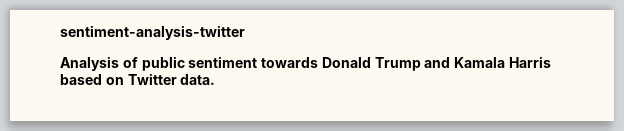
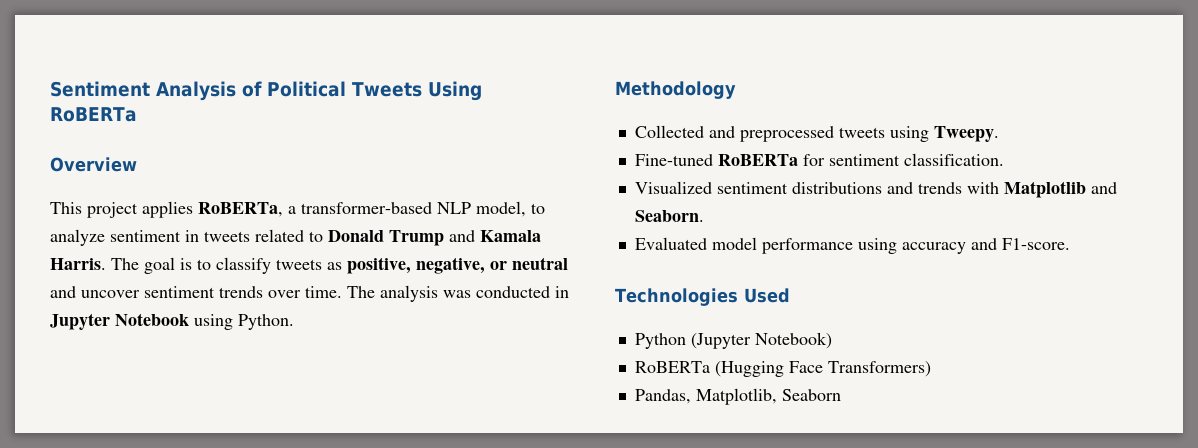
[60,25,245,40] sentiment-analysis-twitter // -> [50,81,150,97] Sentiment
[141,56,552,71] [60,73,216,85] public sentiment towards Donald Trump and Kamala Harris based on Twitter data. -> [267,81,482,101] [50,107,137,122] [50,157,137,172] [50,201,545,218] [50,229,541,246] [50,257,568,274] [50,285,569,302] [50,313,294,330] [615,81,736,99] [634,125,999,142] [634,153,1004,166] [634,181,1117,198] [634,210,704,222] [634,237,1070,254] [615,288,790,306] [634,332,832,349] [634,361,931,377] [634,388,841,405] Political Tweets Using RoBERTa // Overview // This project applies RoBERTa, a transformer-based NLP model, to analyze sentiment in tweets related to Donald Trump and Kamala Harris. The goal is to classify tweets as positive, negative, or neutral and uncover sentiment trends over time. The analysis was conducted in Jupyter Notebook using Python. // Methodology // Collected and preprocessed tweets using Tweepy. // Fine-tuned RoBERTa for sentiment classification. // Visualized sentiment distributions and trends with Matplotlib and Seaborn. // Evaluated model performance using accuracy and F1-score. // Technologies Used // Python (Jupyter Notebook) // RoBERTa (Hugging Face Transformers) // Pandas, Matplotlib, Seaborn

